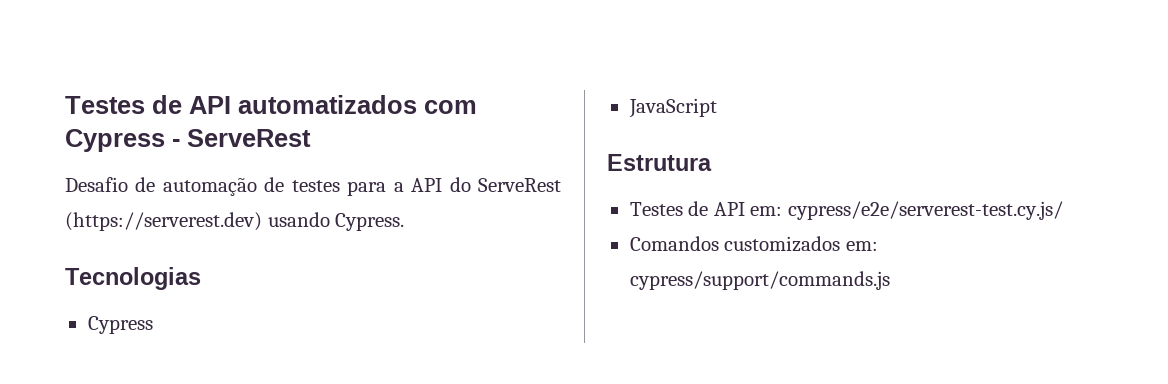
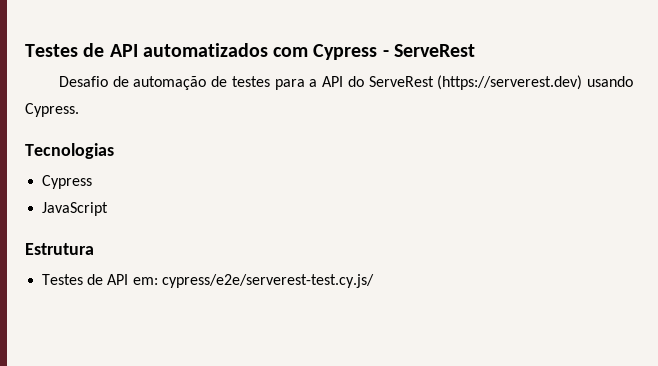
[629,236,878,252] [629,271,890,290] // Comandos customizados em: cypress/support/commands.js -> (374, 281) none

